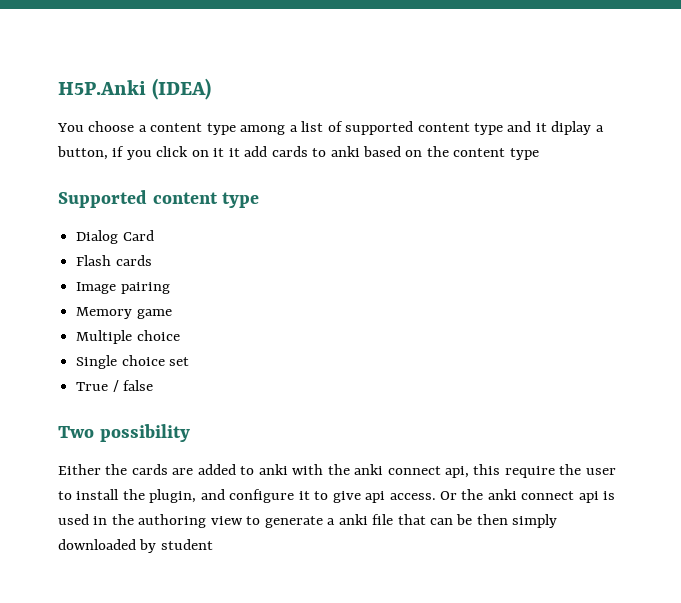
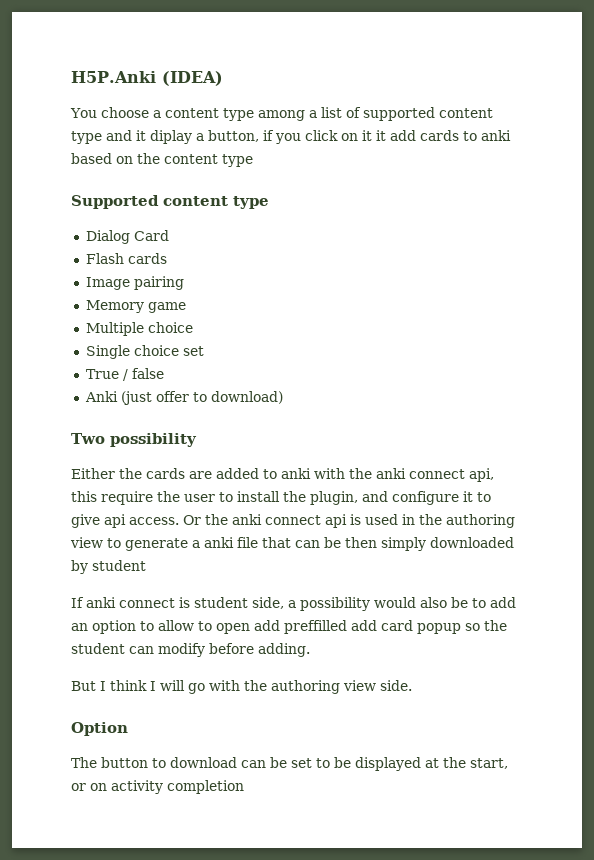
(154, 385) none -> [84,391,283,405] // Anki (just offer to download)
(213, 544) none -> [71,597,516,611] [71,620,507,634] [71,643,310,657] [71,680,412,694] [71,722,128,736] [71,757,508,771] [71,780,244,794] // If anki connect is student side, a possibility would also be to add an option to allow to open add preffilled add card popup so the student can modify before adding. // But I think I will go with the authoring view side. // Option // The button to download can be set to be displayed at the start, or on activity completion

